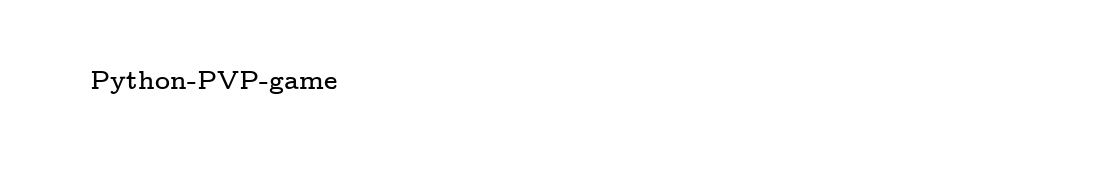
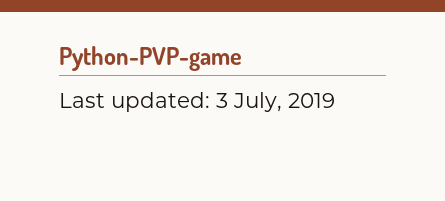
(337, 82) none -> [59,92,335,112] // Last updated: 3 July, 2019

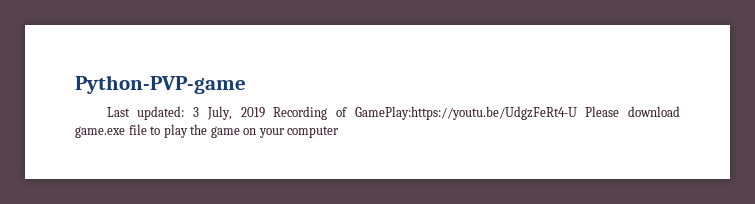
(335, 100) none -> [273,106,680,120] [75,124,340,138] Recording of GamePlay:https://youtu.be/UdgzFeRt4-U Please download game.exe file to play the game on your computer

